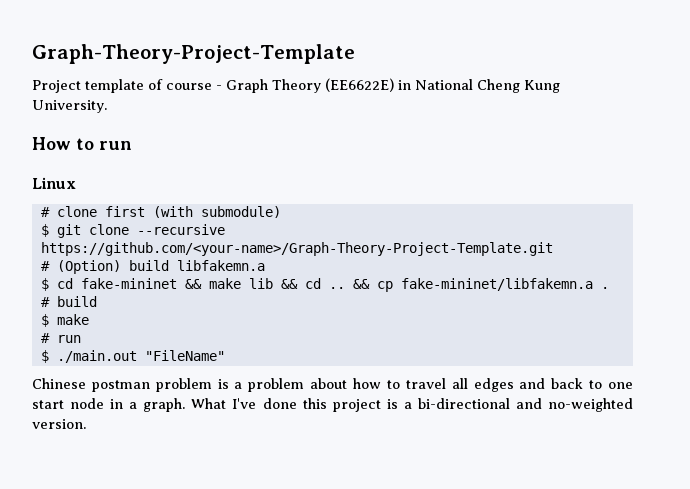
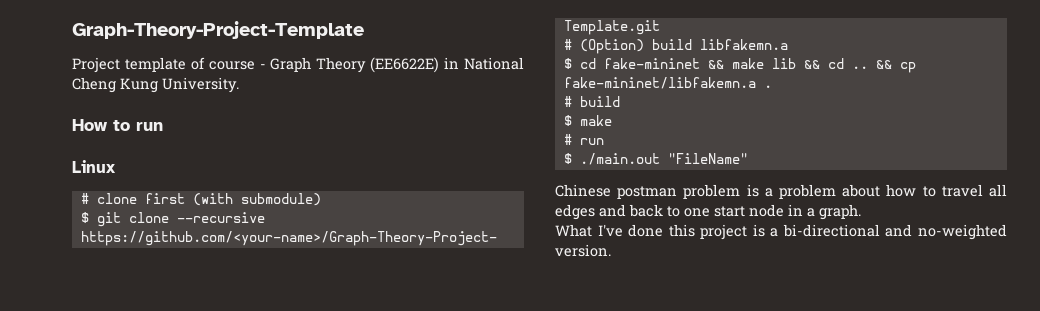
(186, 405) none -> (861, 212) //

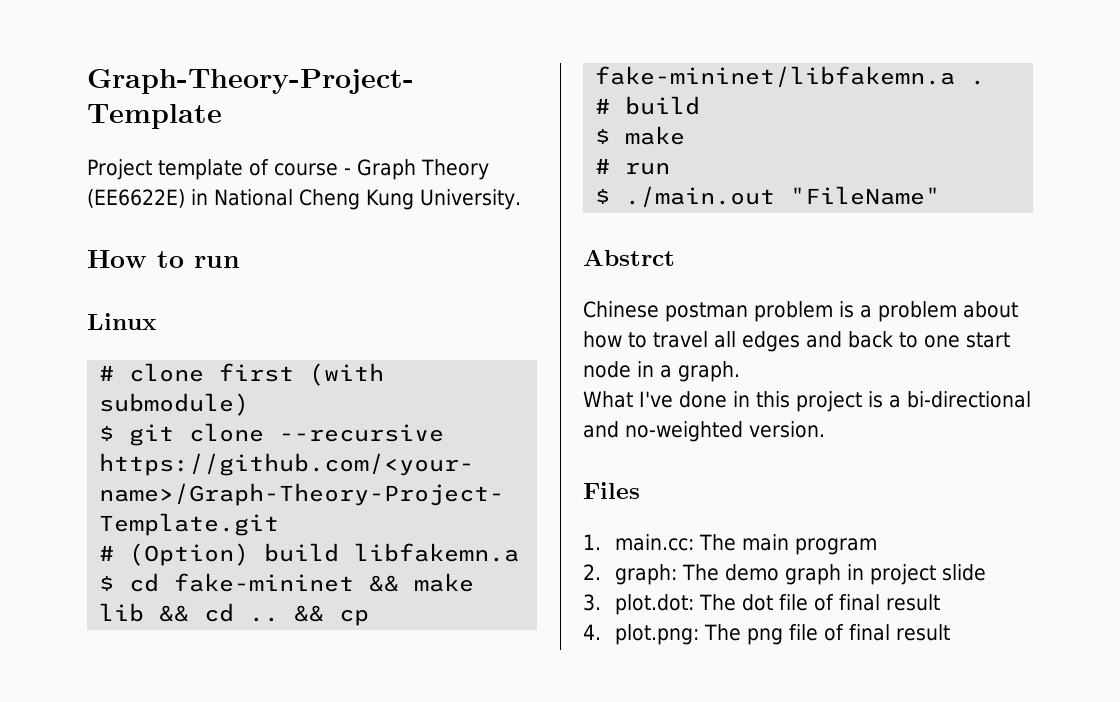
(748, 158) none -> [583,249,675,266] // Abstrct
(664, 230) none -> [733,391,750,407] in
(611, 250) none -> [583,482,640,499] [583,534,877,555] [583,564,986,585] [583,594,940,615] [583,624,950,645] // Files // 1. main.cc: The main program // 2. graph: The demo graph in project slide // 3. plot.dot: The dot file of final result // 4. plot.png: The png file of final result

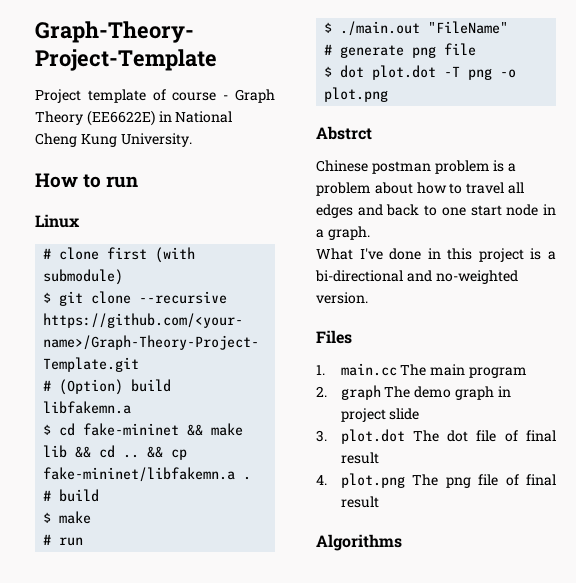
(941, 195) none -> [324,43,477,58] [324,65,517,80] [324,87,389,102] // # generate png file // $ dot plot.dot -T png -o plot.png
[614,534,694,551] main.cc: -> [340,363,397,376] main.cc
[614,564,677,585] graph: -> [340,385,381,400] graph
[614,594,694,615] plot.dot: -> [340,429,405,444] plot.dot
[614,624,699,645] plot.png: -> [340,473,405,488] plot.png
(950, 632) none -> [316,534,402,551] // Algorithms

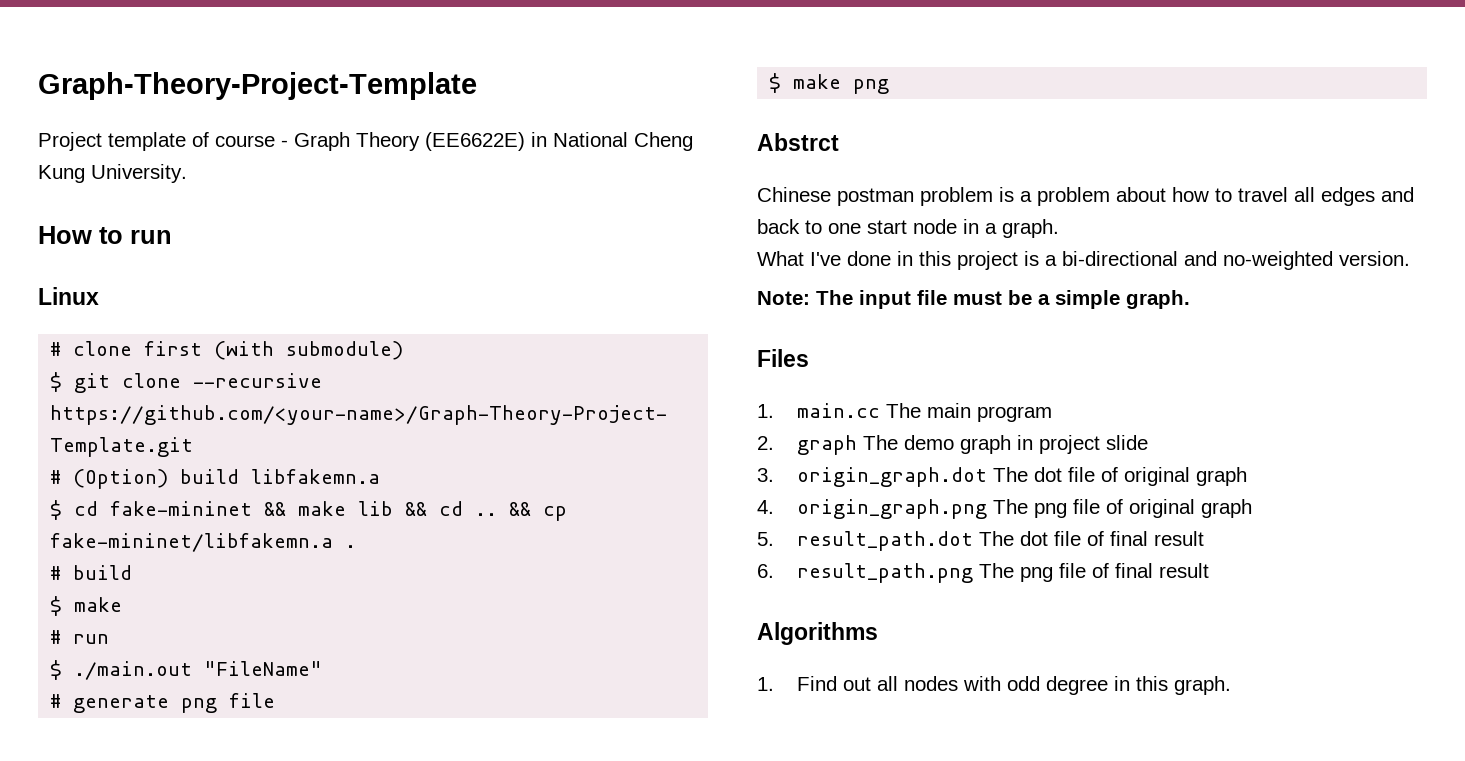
[340,65,517,80] [324,87,389,102] dot plot.dot -T png -o plot.png -> [793,74,890,94] make png
(368, 298) none -> [757,290,1190,309] // Note: The input file must be a simple graph.
[340,429,405,444] plot.dot -> [796,467,1247,487] [757,499,1252,519] [757,531,973,551] origin_graph.dot The dot file of original graph // 4. origin_graph.png The png file of original graph // 5. result_path.dot
[316,473,405,488] 4. plot.png -> [757,563,973,583] 6. result_path.png
(402, 542) none -> [757,676,1231,695] // 1. Find out all nodes with odd degree in this graph.

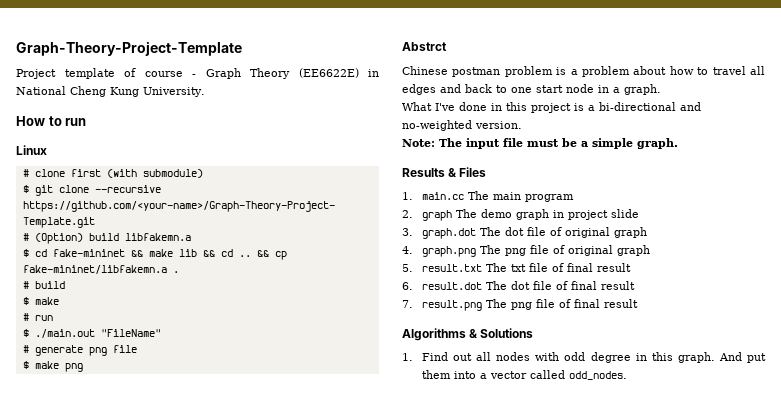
(1190, 299) none -> [402,168,457,177] Results &
[796,467,987,487] origin_graph.dot -> [421,228,476,239] graph.dot
[796,499,987,519] origin_graph.png -> [421,246,476,257] graph.png
[796,531,973,551] result_path.dot -> [421,263,631,272] [402,282,482,290] result.txt The txt file of final result // 6. result.dot
[757,563,973,583] 6. result_path.png -> [402,300,482,311] 7. result.png
(878, 633) none -> [469,328,534,338] & Solutions
(1231, 685) none -> [718,352,766,363] [421,370,627,380] And put them into a vector called odd_nodes.

